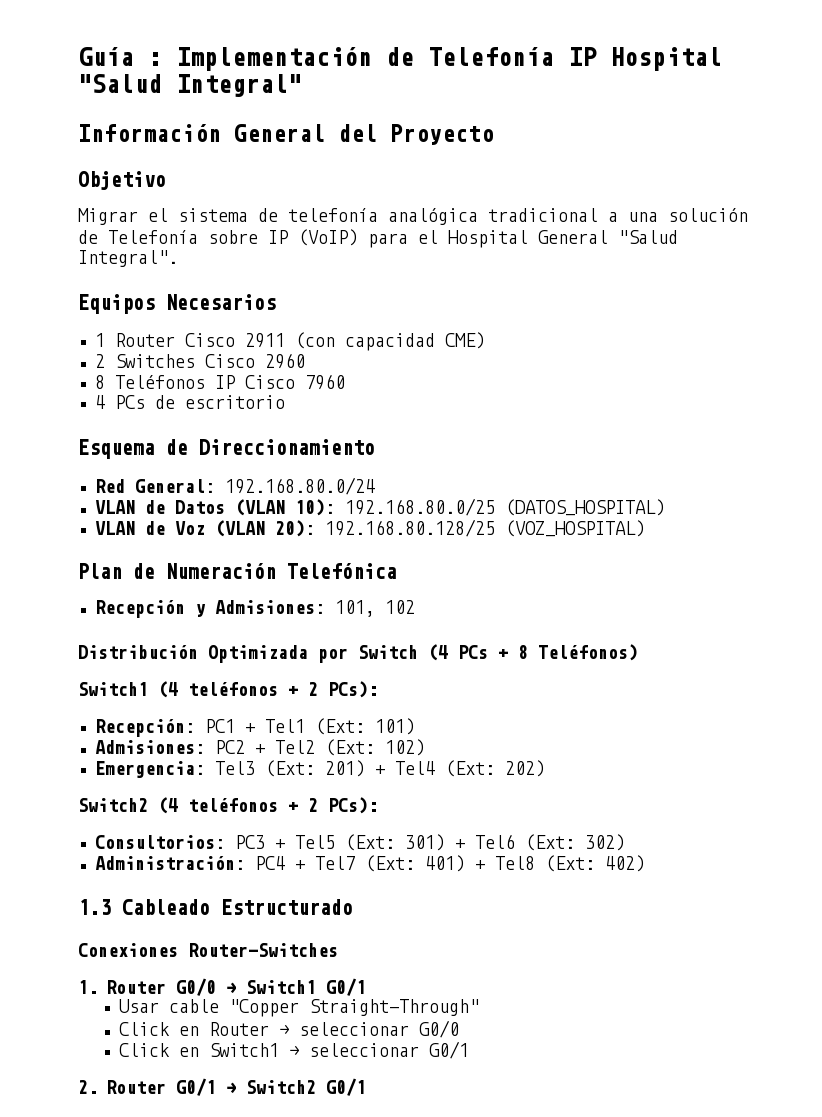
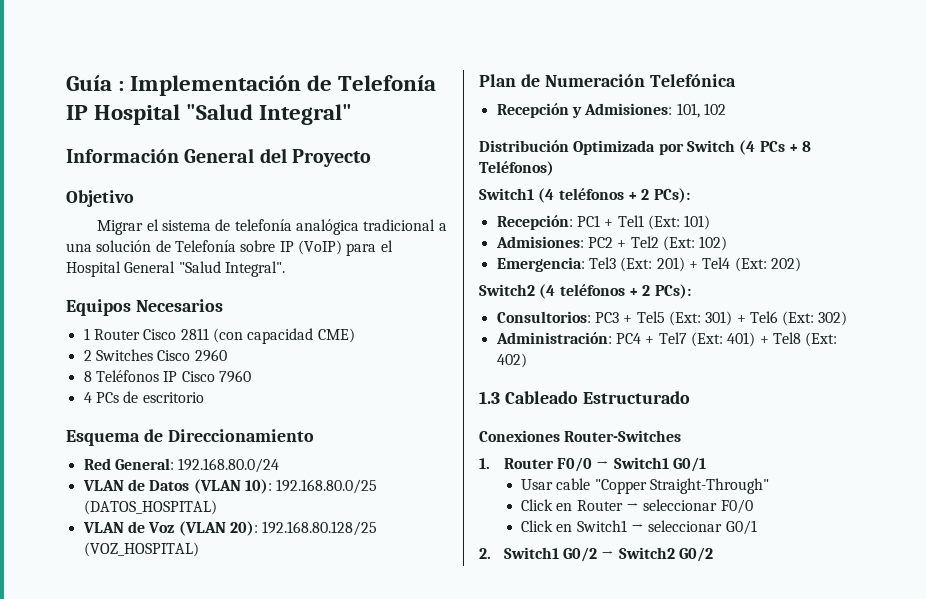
[244,333,285,348] 2911 -> [180,328,209,340] 2811
[175,978,216,996] G0/0 -> [556,457,592,472] F0/0
[418,1020,459,1038] G0/0 -> [720,499,753,514] F0/0
[105,1078,216,1096] Router G0/1 -> [503,547,597,562] Switch1 G0/2
[325,1078,366,1096] G0/1 -> [678,547,713,562] G0/2

